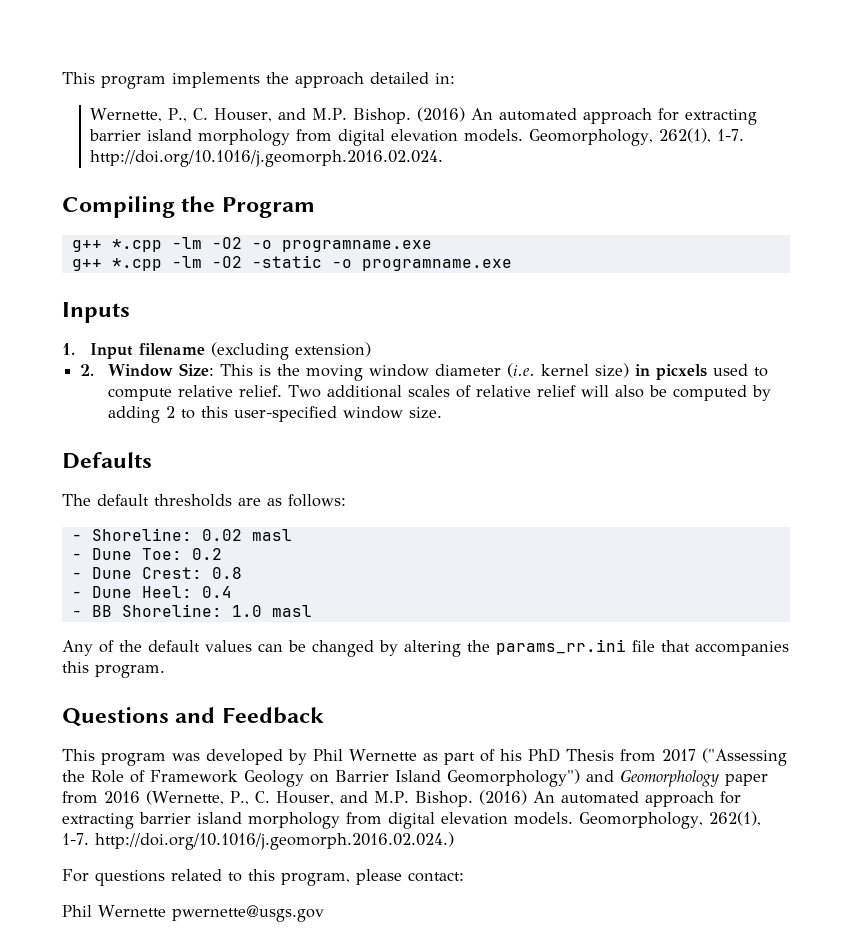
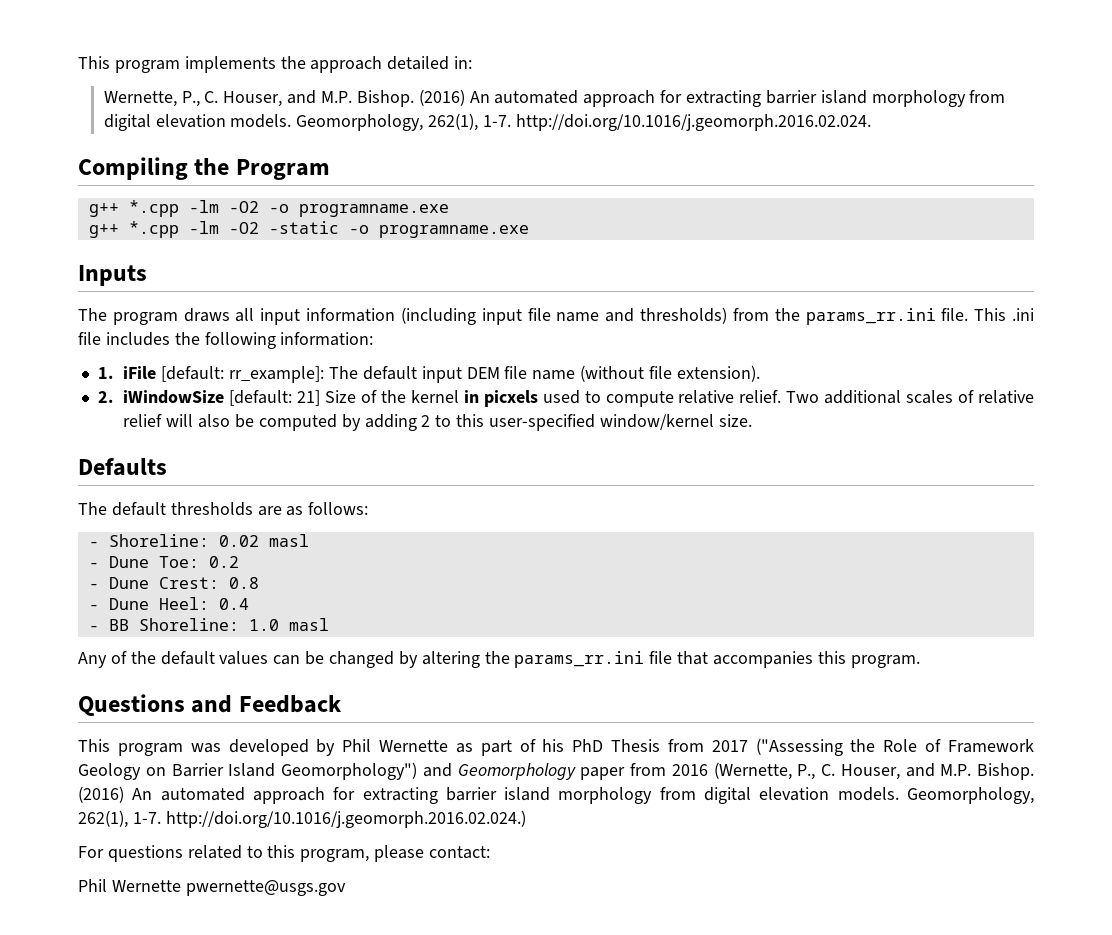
[62,342,372,360] [80,363,630,381] 1. Input filename (excluding extension) // 2. Window Size: This is the moving window diameter (i.e. kernel size) -> [78,307,1035,325] [78,332,374,349] [97,365,760,383] [97,390,459,406] The program draws all input information (including input file name and thresholds) from the params_rr.ini file. This .ini file includes the following information: // 1. iFile [default: rr_example]: The default input DEM file name (without file extension). // 2. iWindowSize [default: 21] Size of the kernel
[343,406,404,419] window -> [599,414,714,430] window/kernel

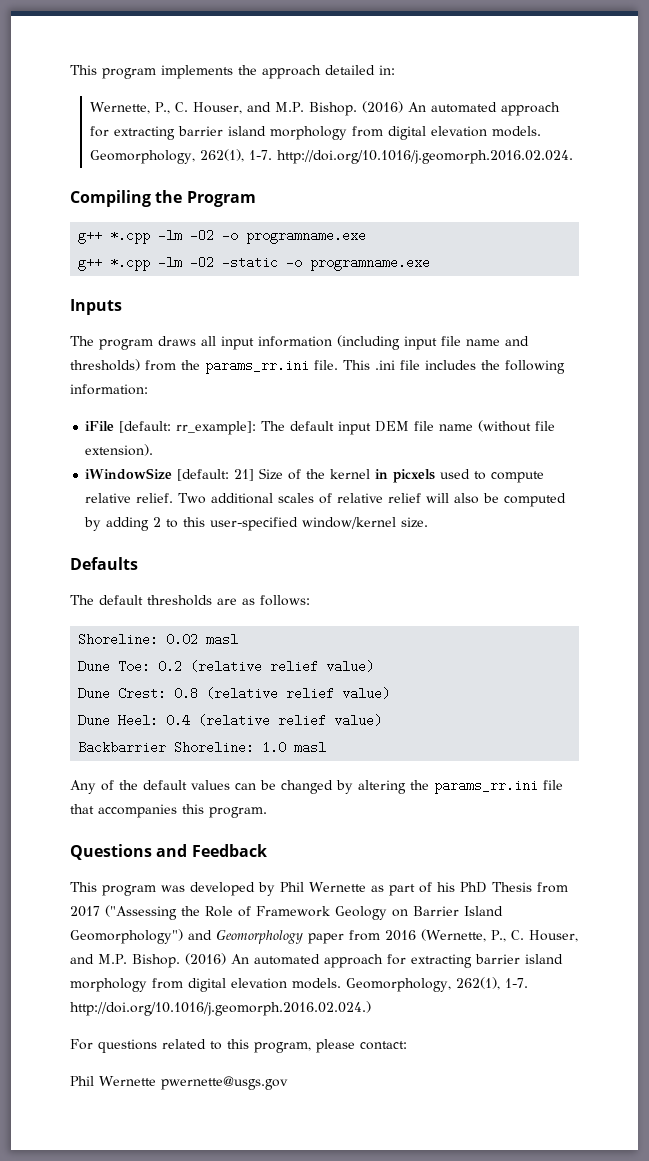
[97,367,113,379] 1. -> (148, 389) none
[97,391,113,403] 2. -> (154, 450) none
[88,541,99,547] - -> (310, 600) none
[88,562,99,568] - -> (239, 639) none
[88,583,99,589] // - -> [190,660,375,673] (relative relief value) //
[88,604,99,610] // - -> [206,687,391,700] (relative relief value) //
[88,619,129,631] // - BB -> [198,714,383,727] [78,741,167,754] (relative relief value) // Backbarrier

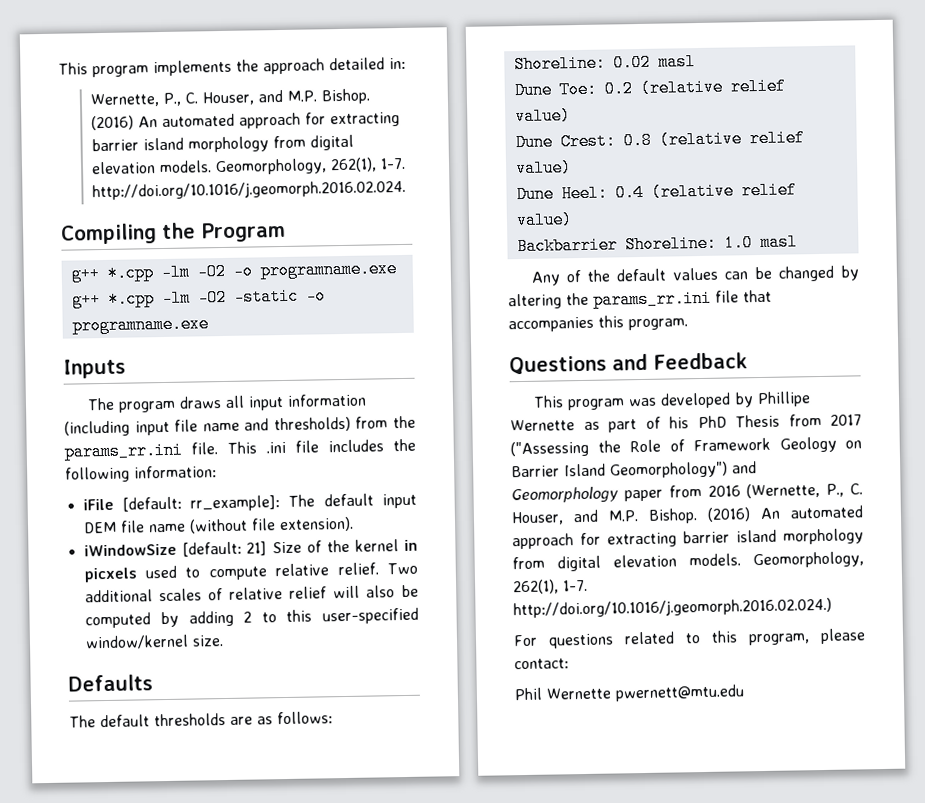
[280,882,304,892] Phil -> [757,391,812,408] Phillipe
[161,1076,288,1090] pwernette@usgs.gov -> [615,684,745,702] pwernett@mtu.edu

